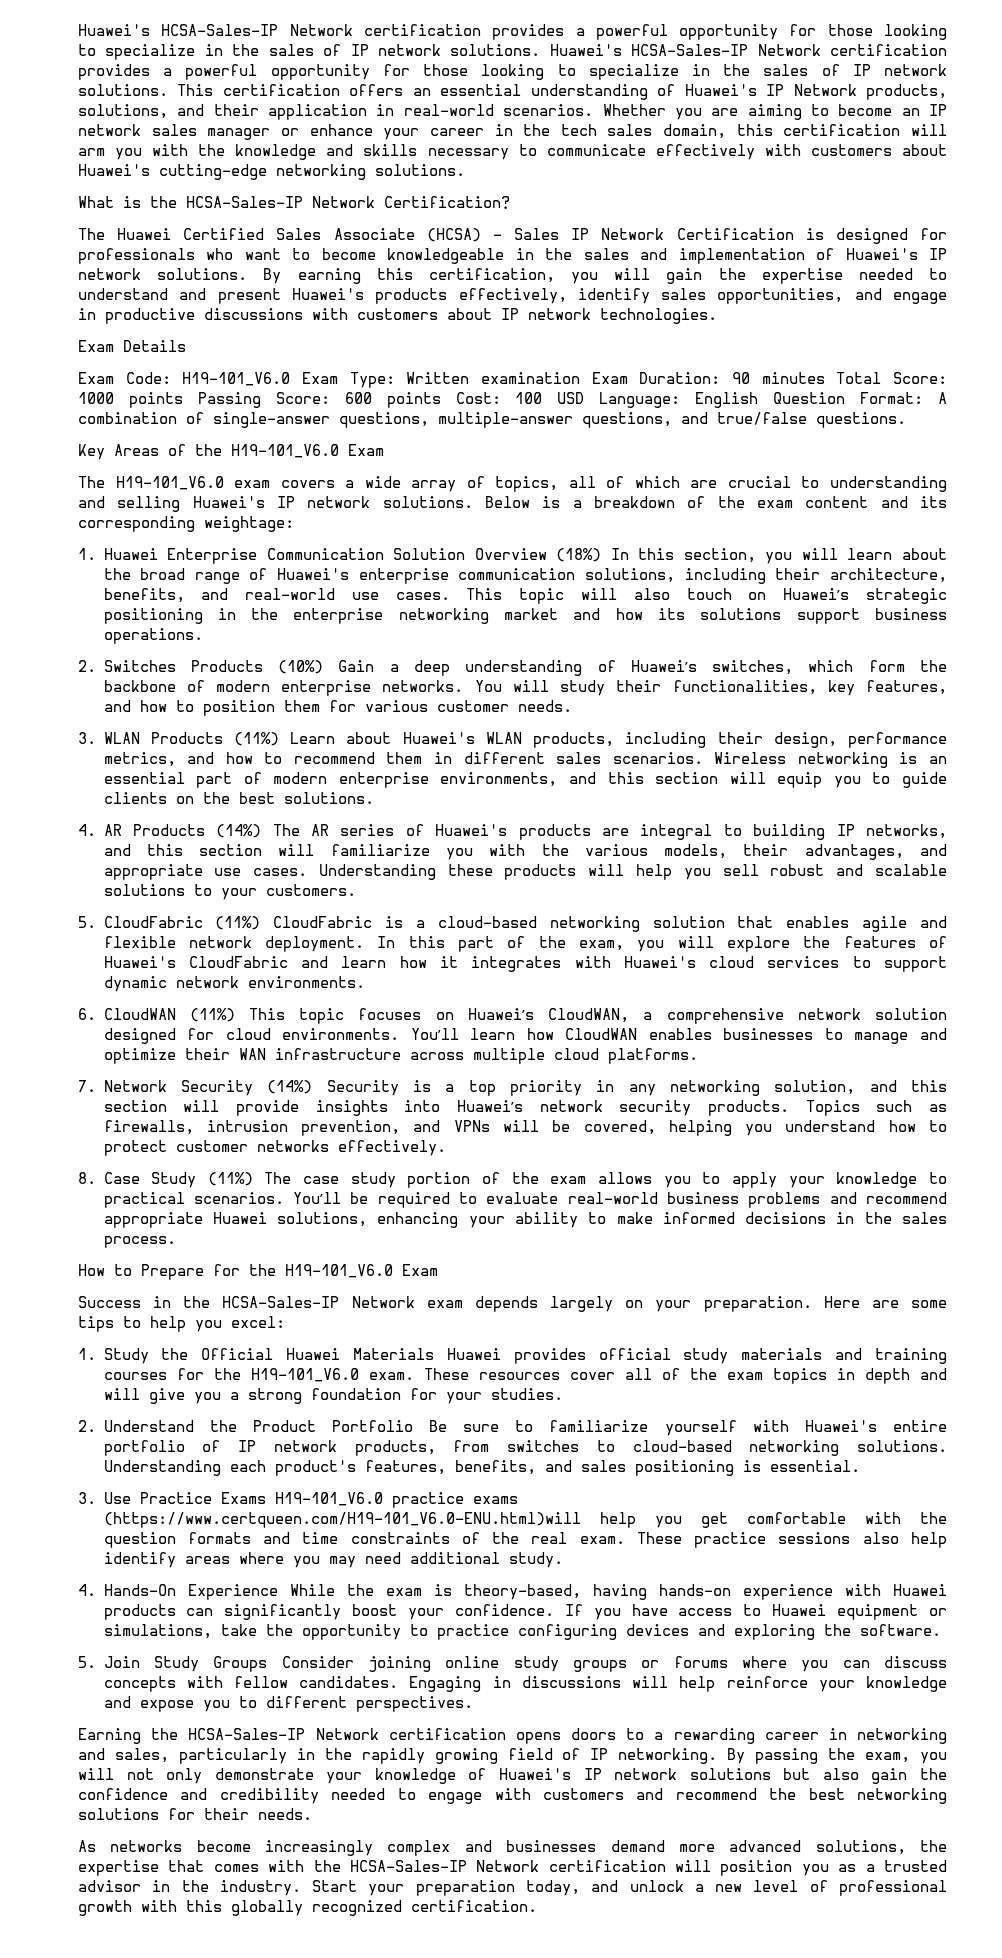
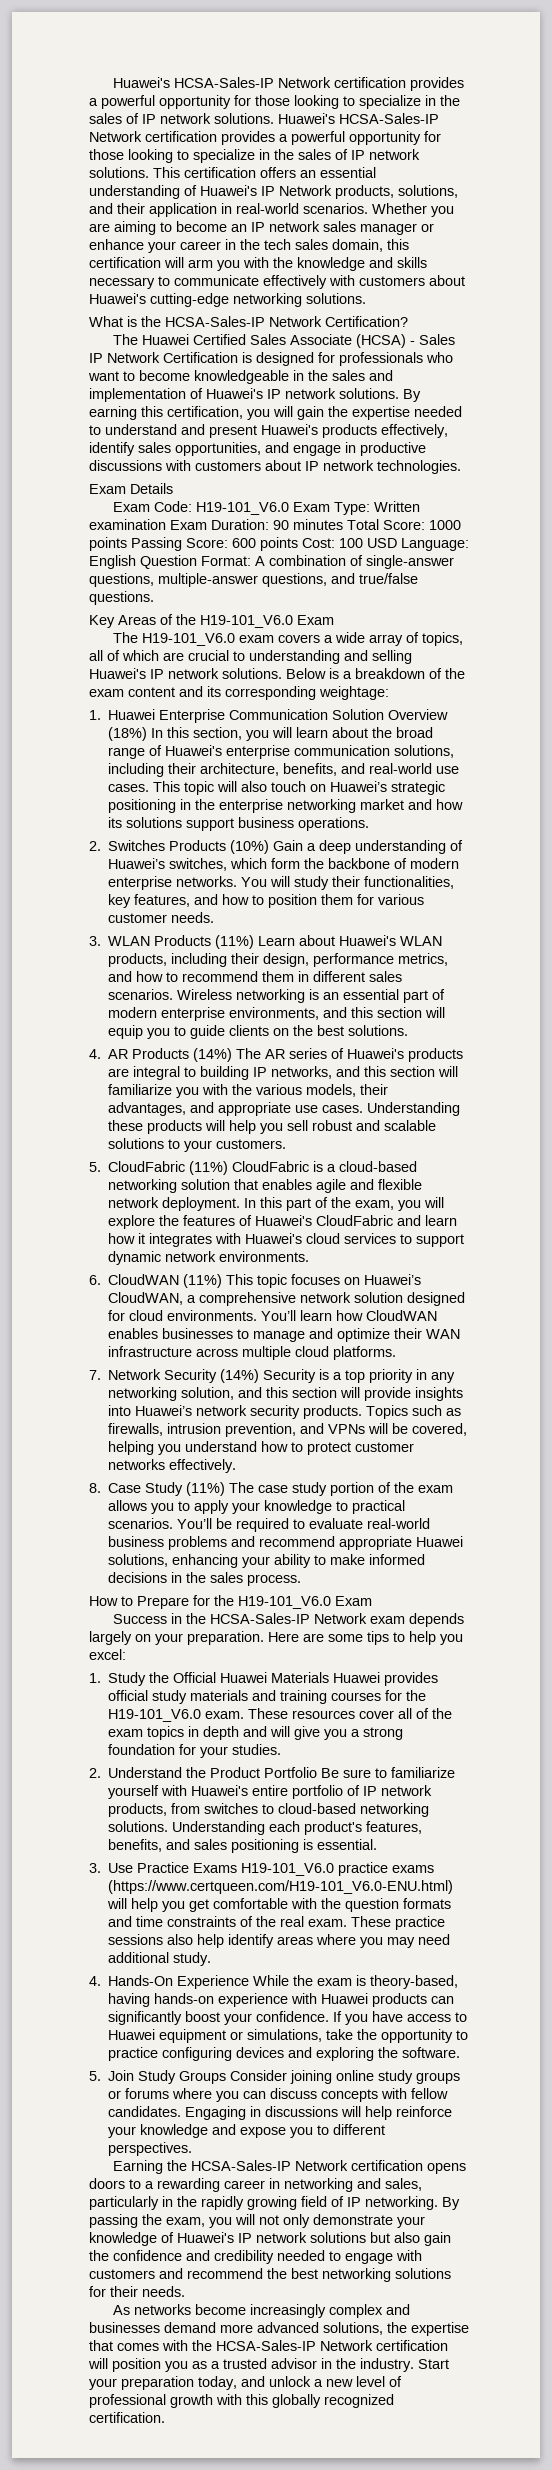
[103,1512,581,1528] (https://www.certqueen.com/H19-101_V6.0-ENU.html)will -> [108,1880,454,1894] [107,1898,128,1909] (https://www.certqueen.com/H19-101_V6.0-ENU.html) will

